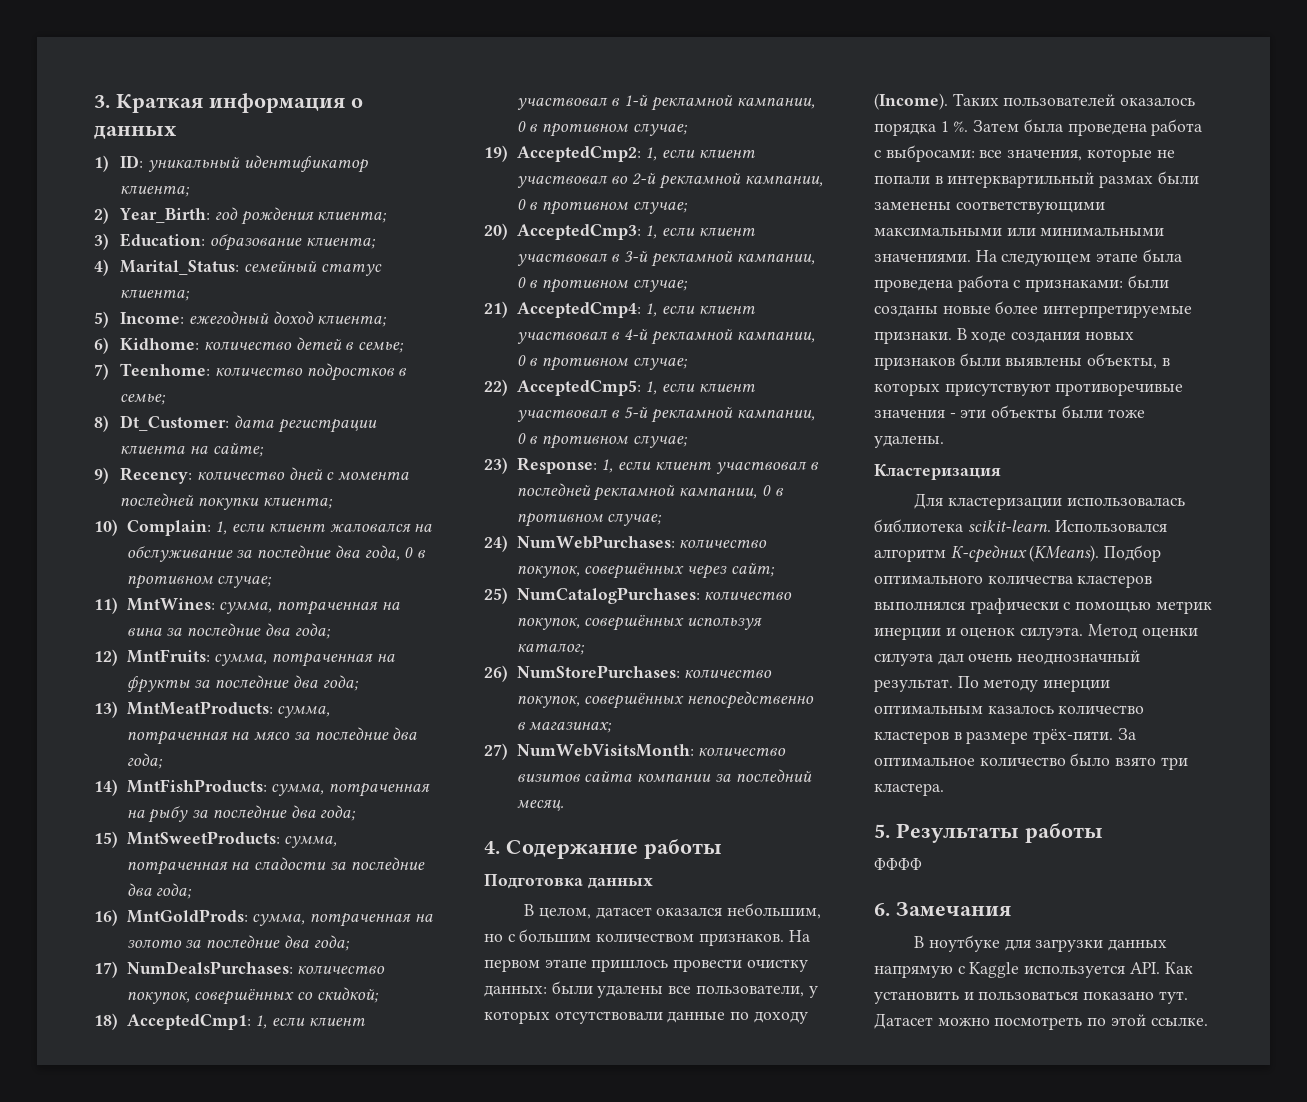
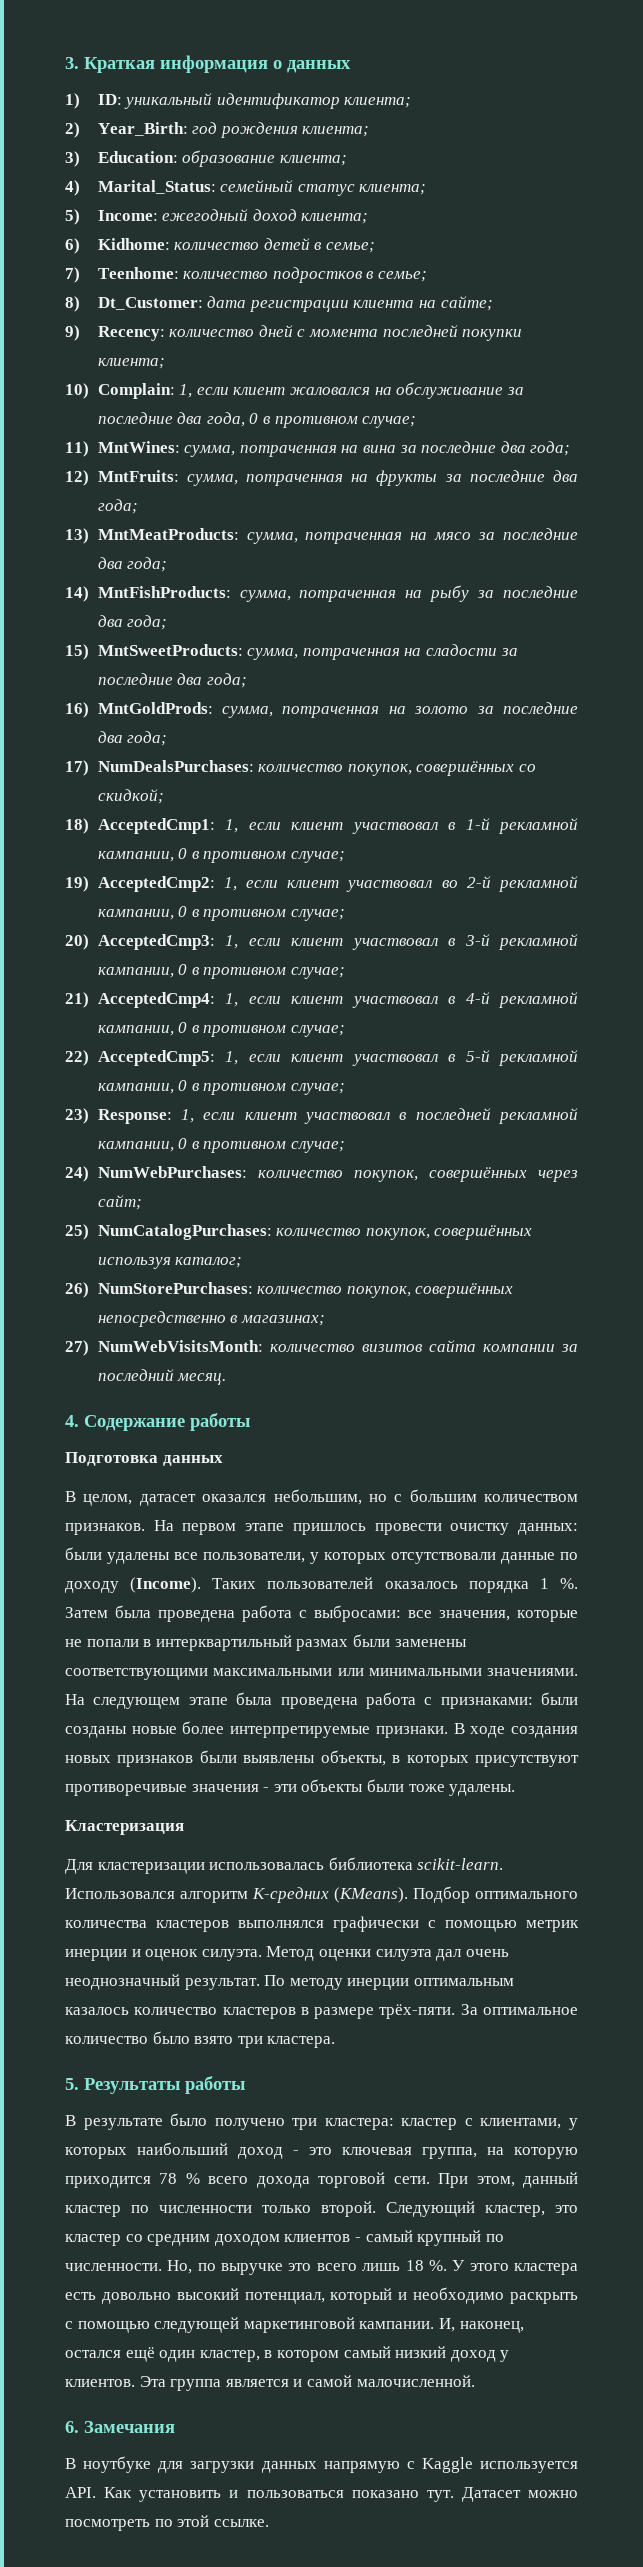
[874,858,922,870] ФФФФ -> [65,2113,578,2130] [65,2142,578,2159] [65,2172,579,2188] [65,2201,578,2217] [65,2230,504,2246] [65,2260,579,2275] [65,2287,578,2304] [65,2317,524,2333] [65,2346,510,2362] [65,2375,475,2391] В результате было получено три кластера: кластер с клиентами, у которых наибольший доход - это ключевая группа, на которую приходится 78 % всего дохода торговой сети. При этом, данный кластер по численности только второй. Следующий кластер, это кластер со средним доходом клиентов - самый крупный по численности. Но, по выручке это всего лишь 18 %. У этого кластера есть довольно высокий потенциал, который и необходимо раскрыть с помощью следующей маркетинговой кампании. И, наконец, остался ещё один кластер, в котором самый низкий доход у клиентов. Эта группа является и самой малочисленной.

